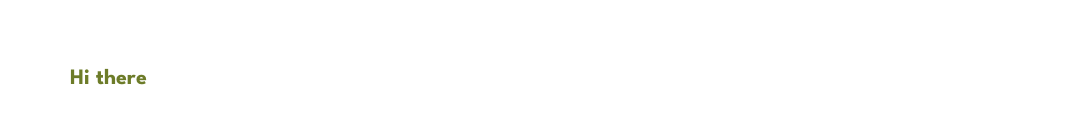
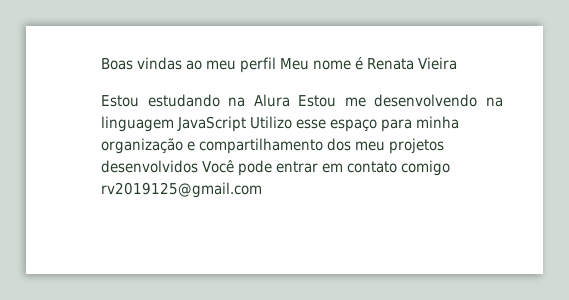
[70,68,147,85] Hi there -> [101,57,458,73] [101,94,503,107] [101,116,460,132] [101,138,445,154] [101,160,451,176] [101,182,262,198] Boas vindas ao meu perfil Meu nome é Renata Vieira // Estou estudando na Alura Estou me desenvolvendo na linguagem JavaScript Utilizo esse espaço para minha organização e compartilhamento dos meu projetos desenvolvidos Você pode entrar em contato comigo rv2019125@gmail.com

